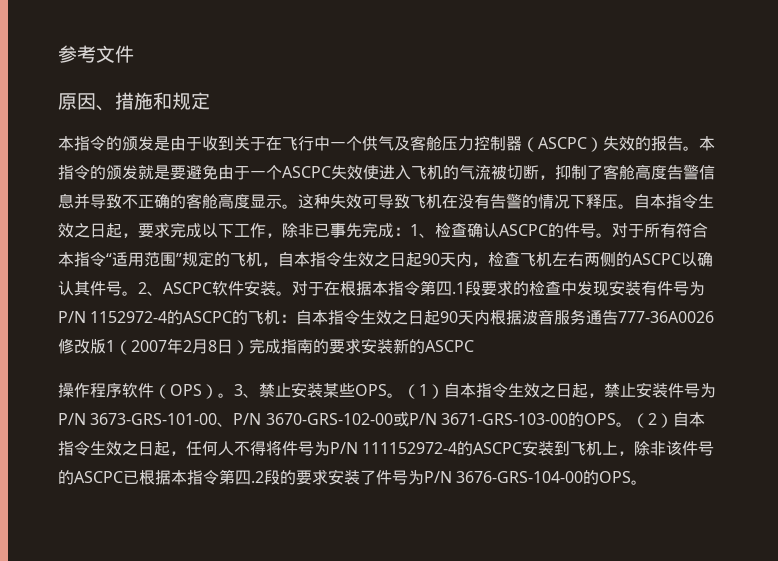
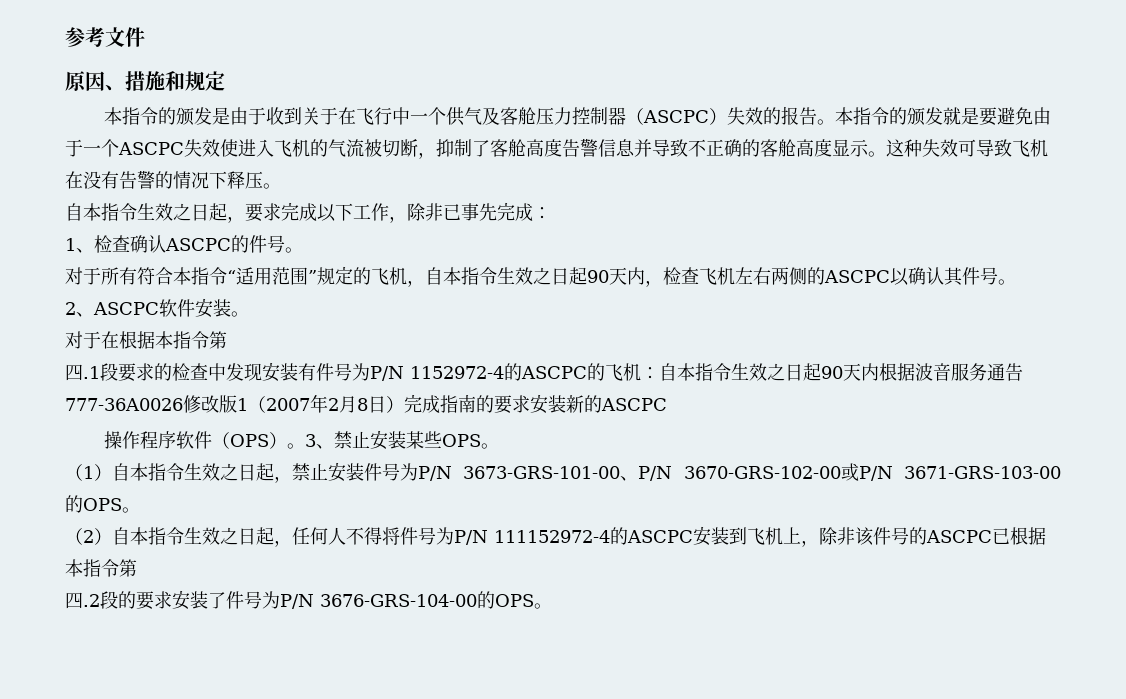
(634, 206) none -> (281, 186) //
(410, 231) none -> (551, 213) //
(612, 235) none -> (303, 250) //
(138, 293) none -> (1016, 282) //
(292, 293) none -> (249, 314) //
(436, 288) none -> (227, 340) //
(403, 395) none -> (499, 446) //
(632, 424) none -> (140, 510) //
(235, 477) none -> (137, 568) //

